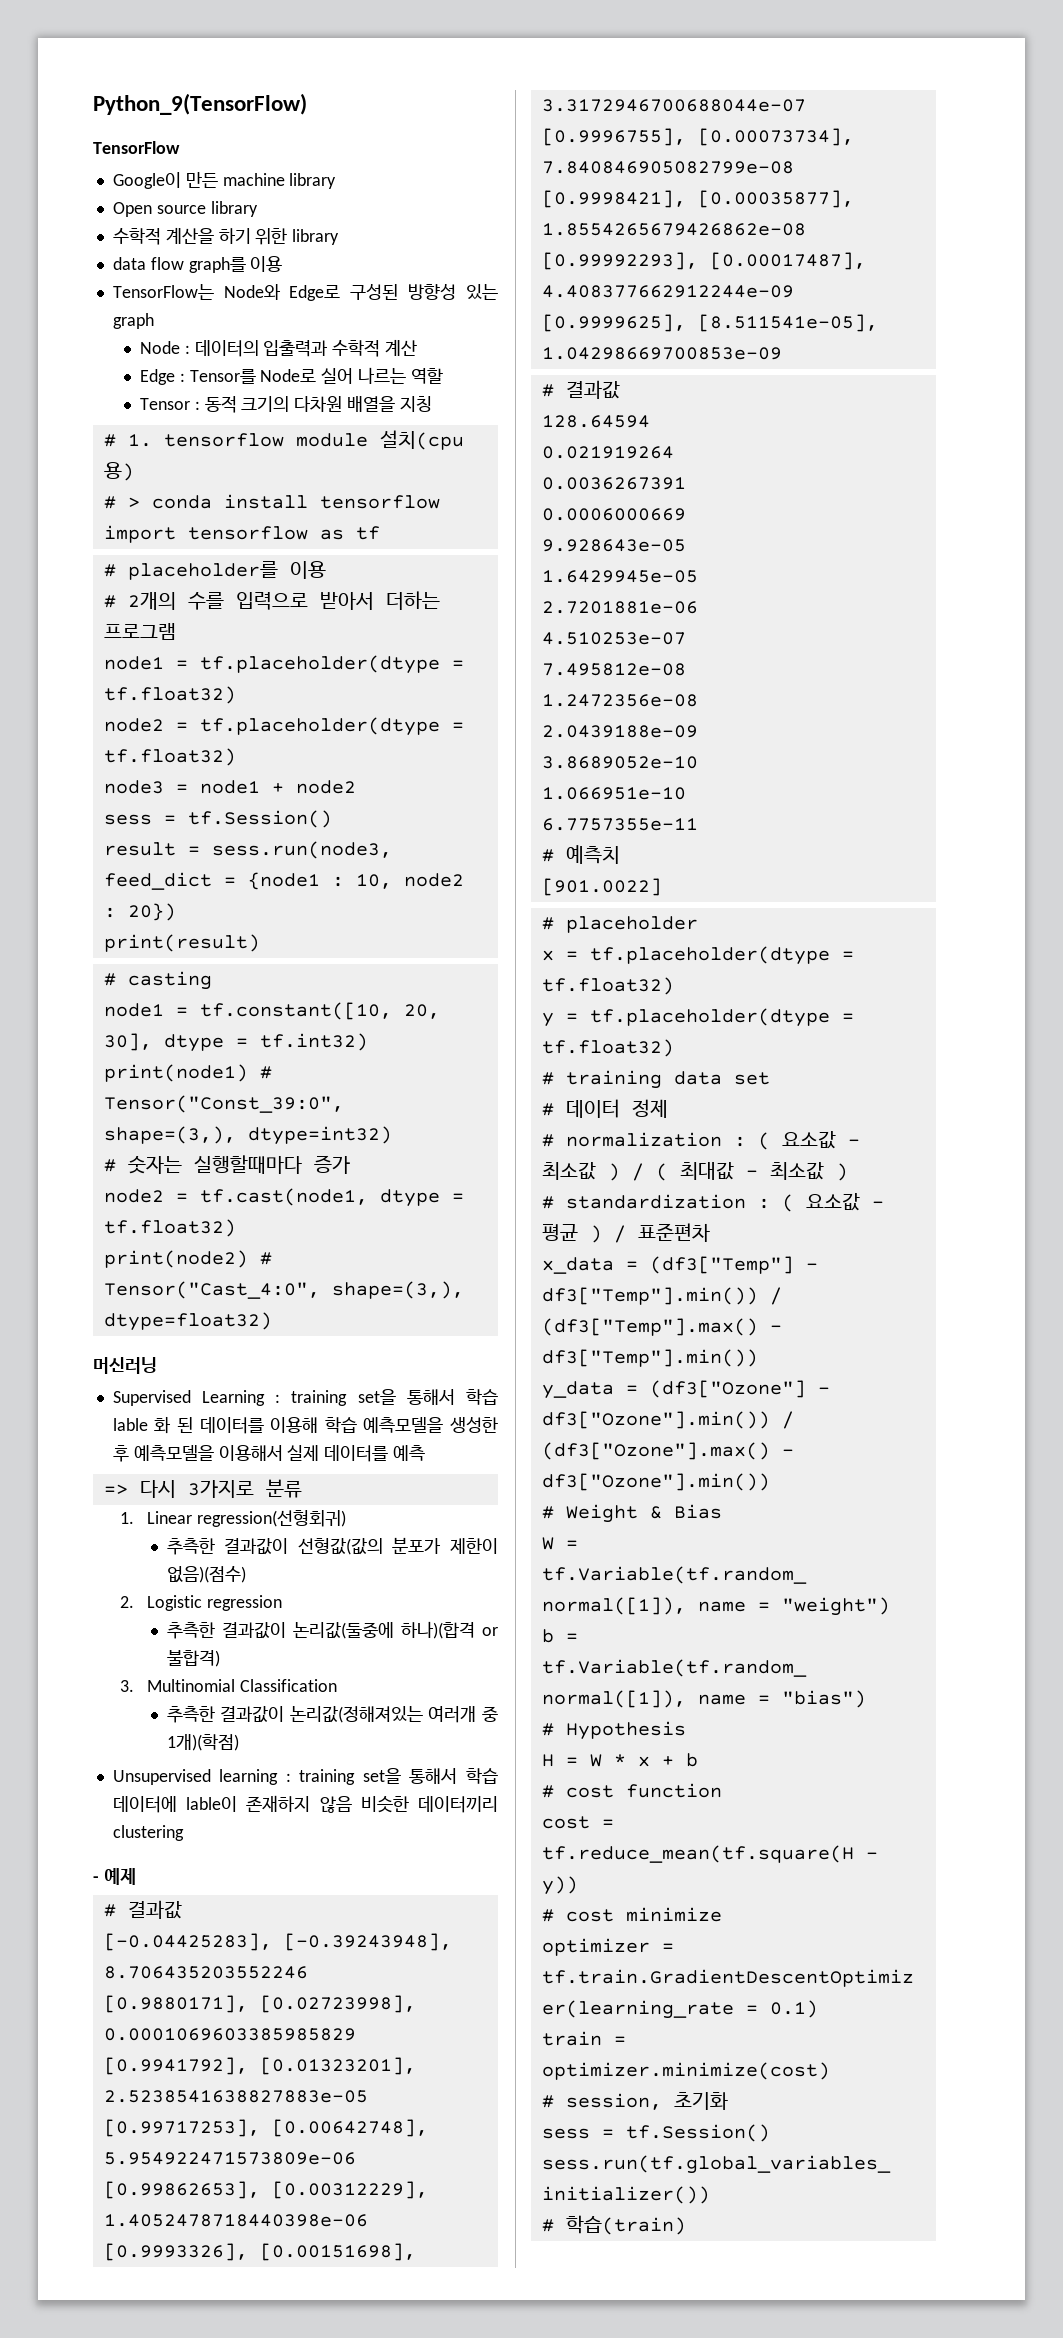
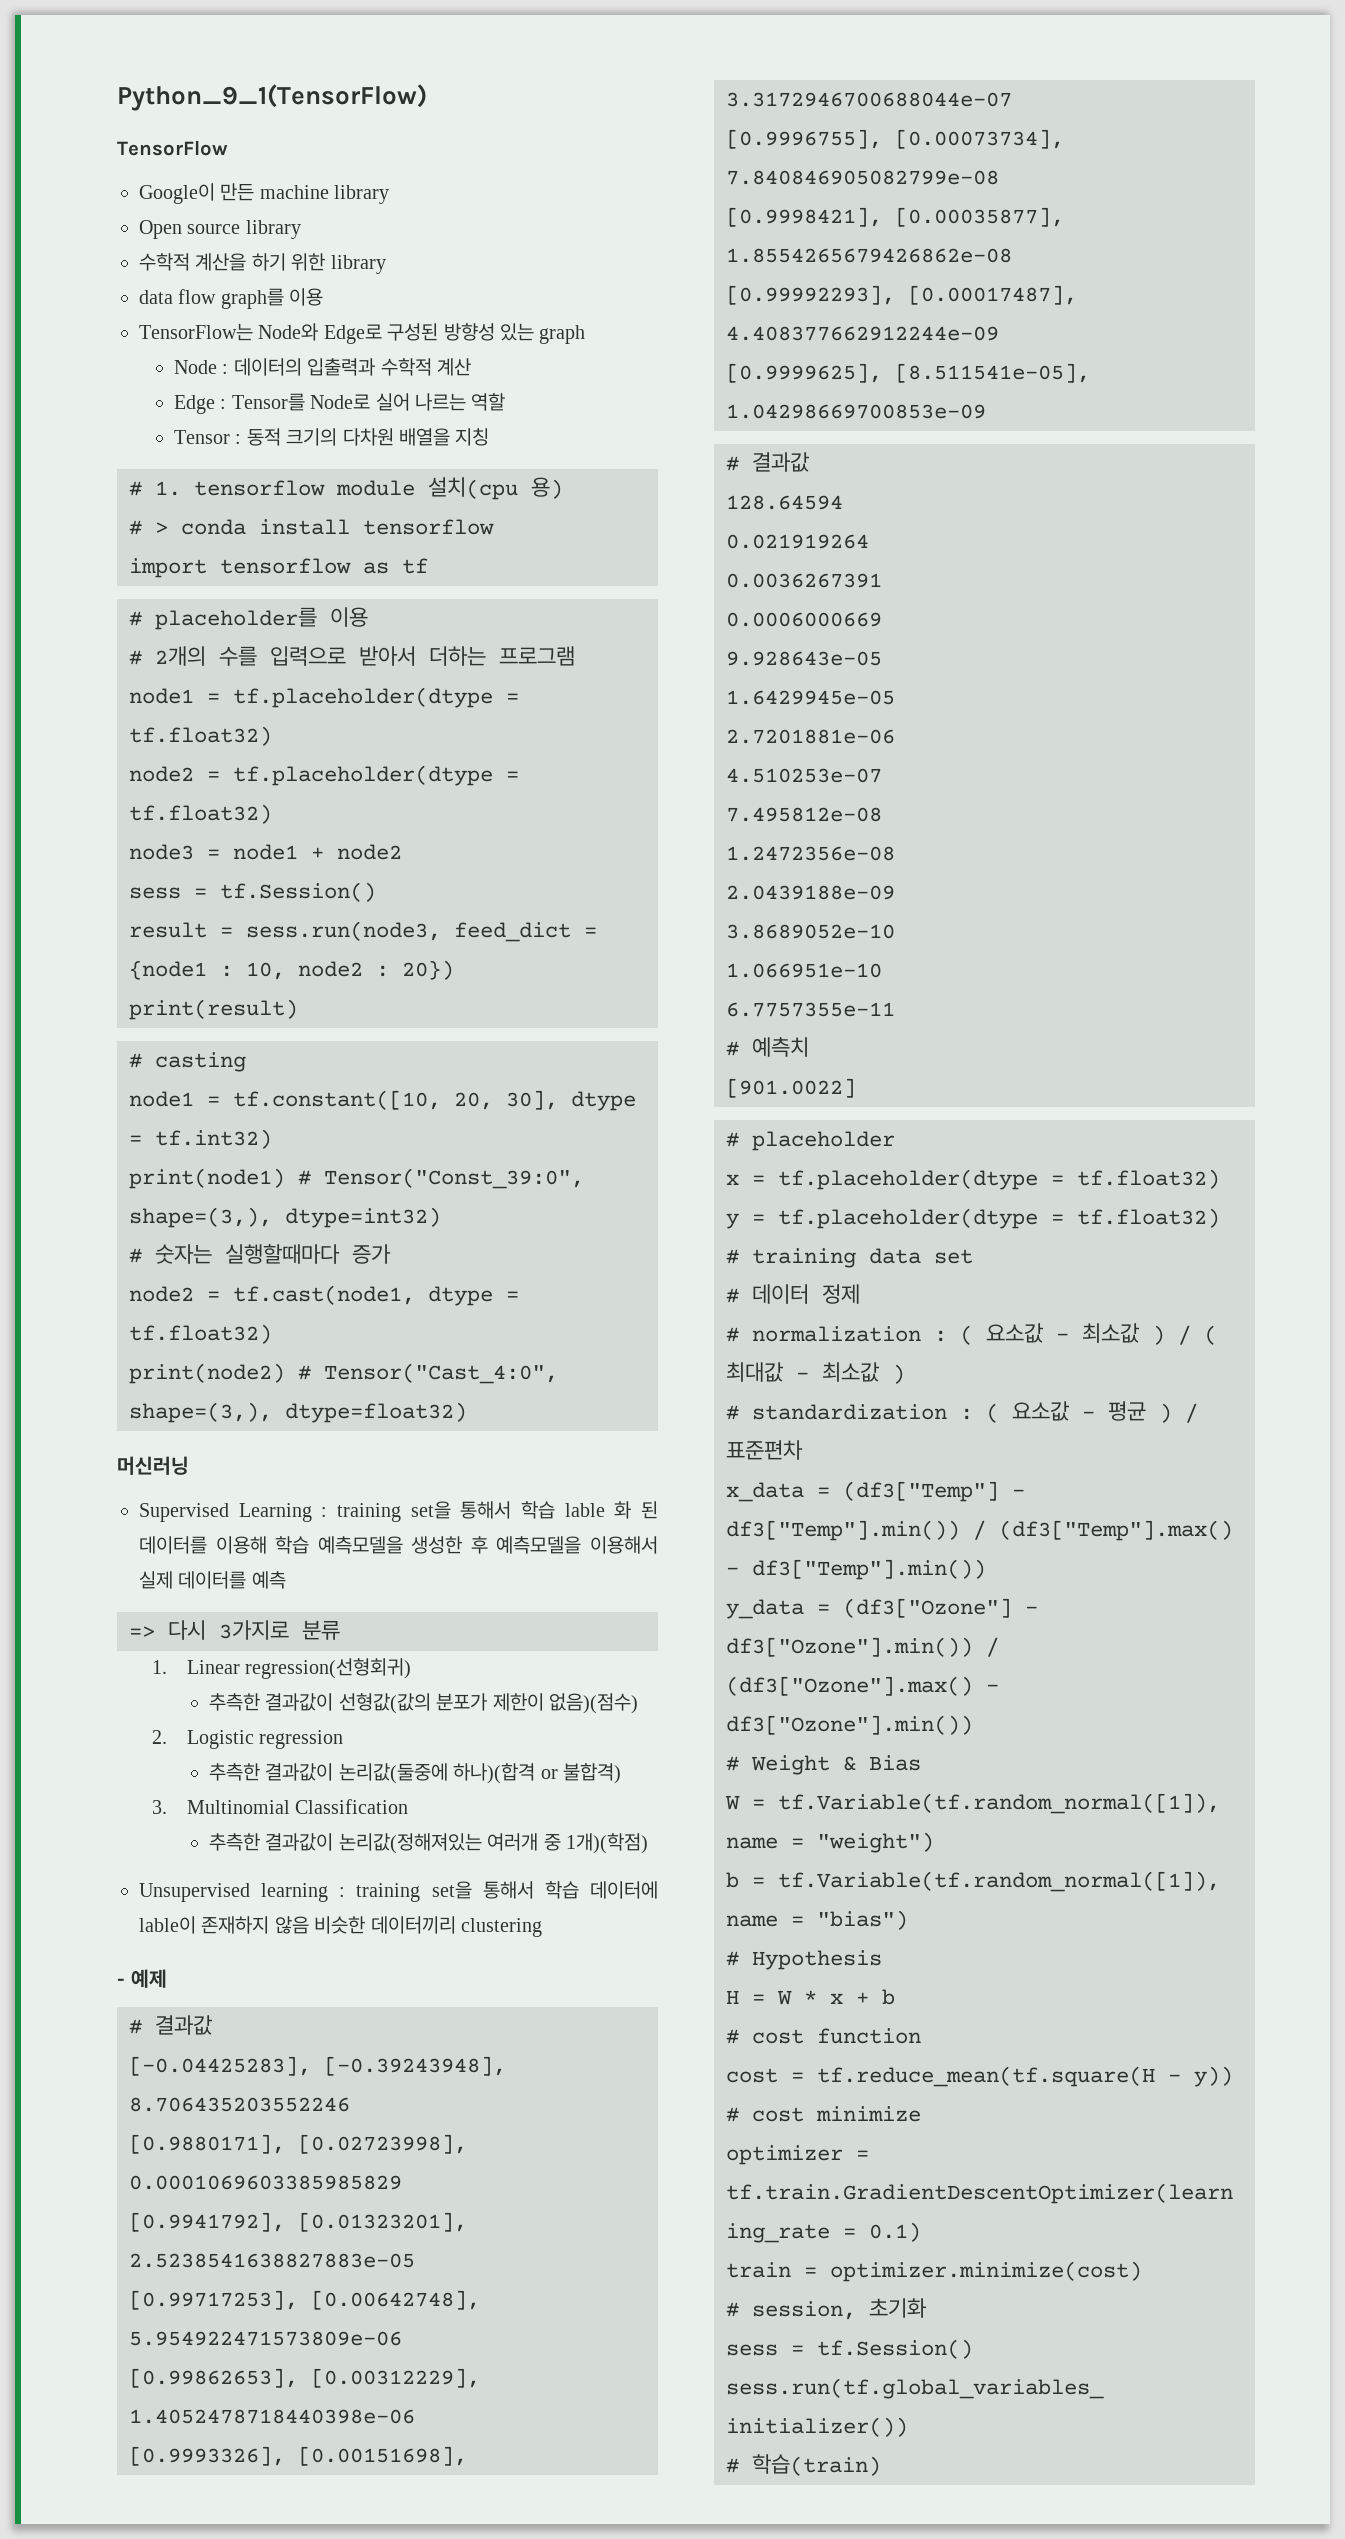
[93,93,307,115] Python_9(TensorFlow) -> [117,84,427,111] Python_9_1(TensorFlow)

